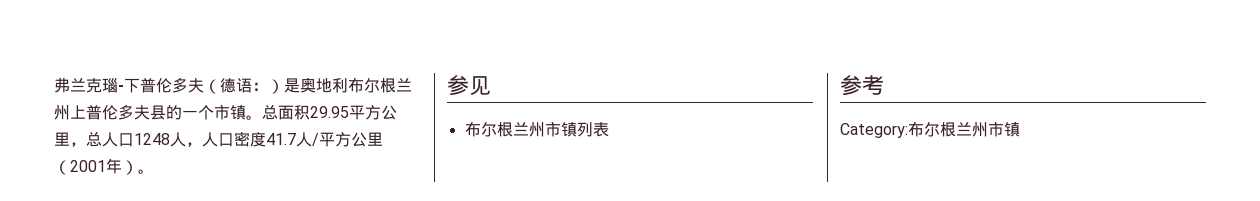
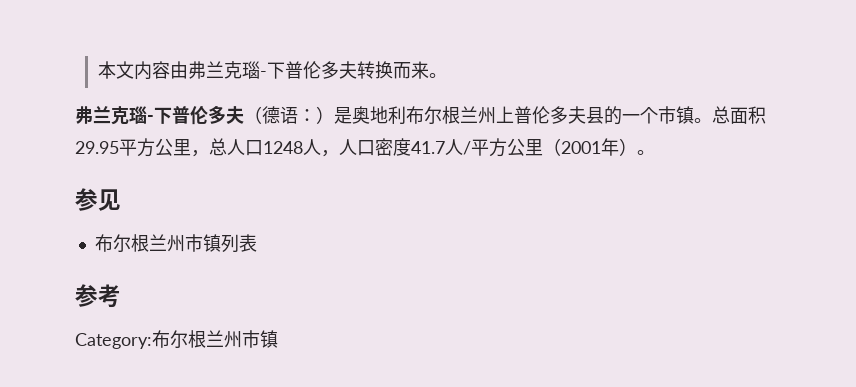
(54, 85) none -> [97,61,447,80] 本文内容由弗兰克瑙-下普伦多夫转换而来。 //

